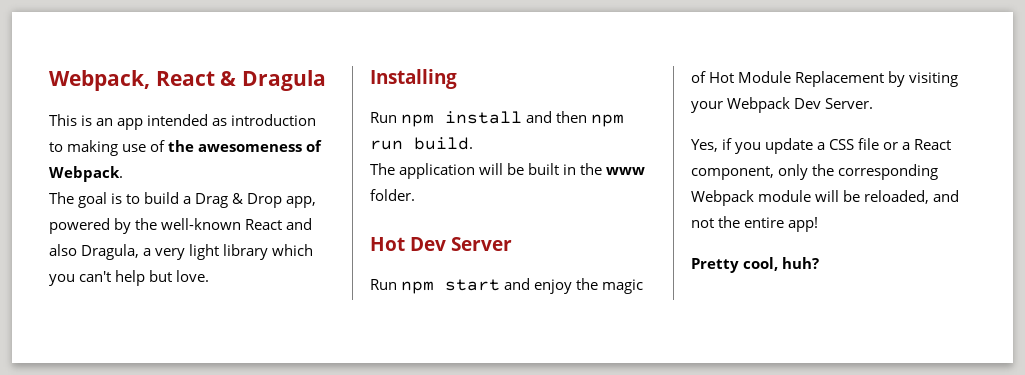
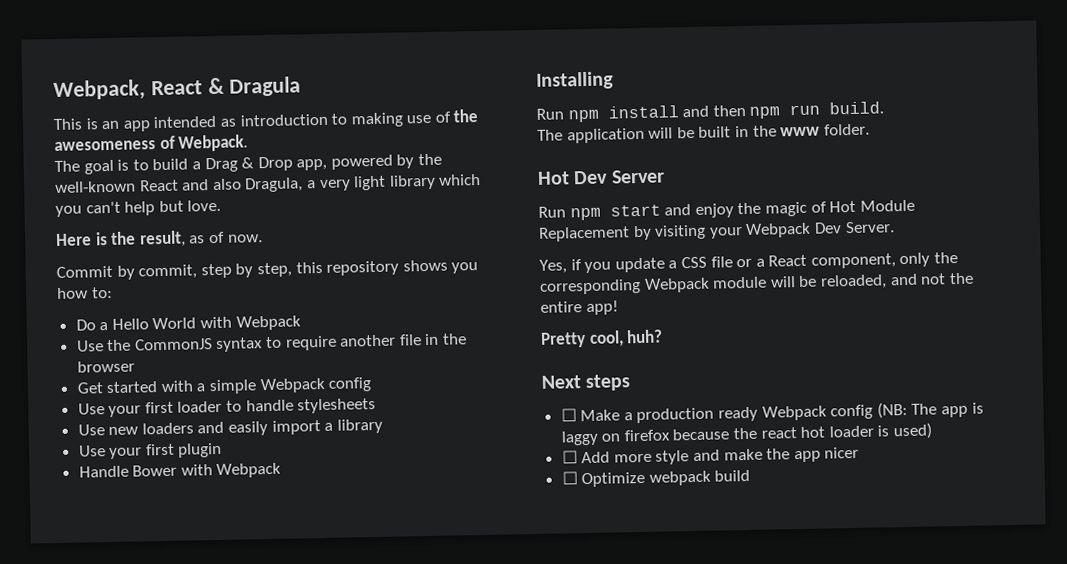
(210, 276) none -> [56,230,263,248] [56,259,479,280] [57,286,113,299] [75,315,301,331] [76,333,468,352] [76,360,135,373] [76,377,373,395] [77,397,377,418] [77,418,383,436] [78,442,223,460] [78,462,282,479] // Here is the result, as of now. // Commit by commit, step by step, this repository shows you how to: // Do a Hello World with Webpack // Use the CommonJS syntax to require another file in the browser // Get started with a simple Webpack config // Use your first loader to handle stylesheets // Use new loaders and easily import a library // Use your first plugin // Handle Bower with Webpack
(820, 263) none -> [541,374,632,392] [560,401,984,424] [560,422,934,446] [561,446,860,465] [561,469,751,488] // Next steps // ☐ Make a production ready Webpack config (NB: The app is laggy on firefox because the react hot loader is used) // ☐ Add more style and make the app nicer // ☐ Optimize webpack build

